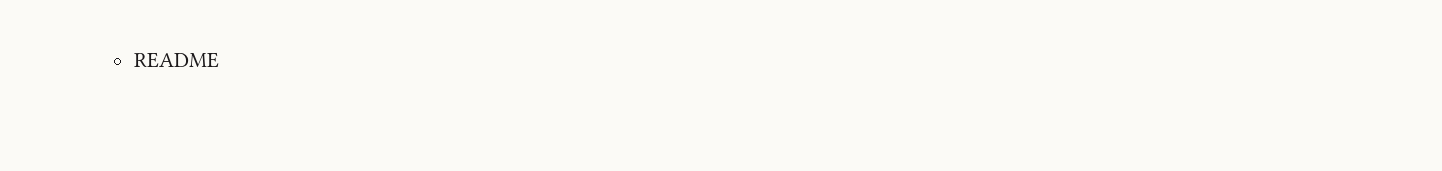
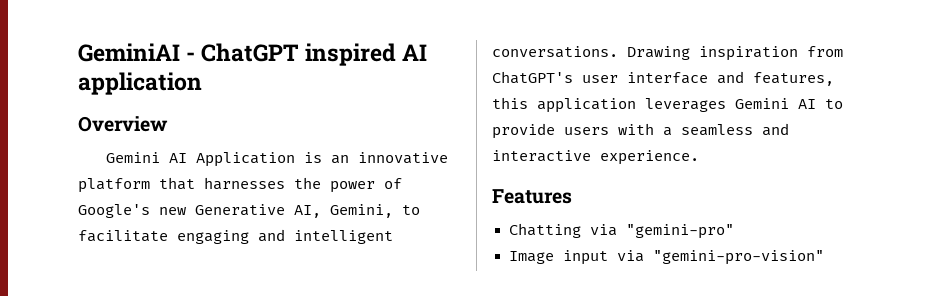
[133,52,219,68] README -> [78,43,427,66] [78,72,202,95] [78,116,168,132] [106,152,449,167] [78,177,402,193] [78,204,420,218] [78,229,393,244] [492,46,843,61] [492,71,834,86] [492,97,843,113] [492,123,789,139] [492,150,699,165] [492,189,572,204] [508,223,734,239] [508,250,824,265] GeminiAI - ChatGPT inspired AI application // Overview // Gemini AI Application is an innovative platform that harnesses the power of Google's new Generative AI, Gemini, to facilitate engaging and intelligent conversations. Drawing inspiration from ChatGPT's user interface and features, this application leverages Gemini AI to provide users with a seamless and interactive experience. // Features // Chatting via "gemini-pro" // Image input via "gemini-pro-vision"

